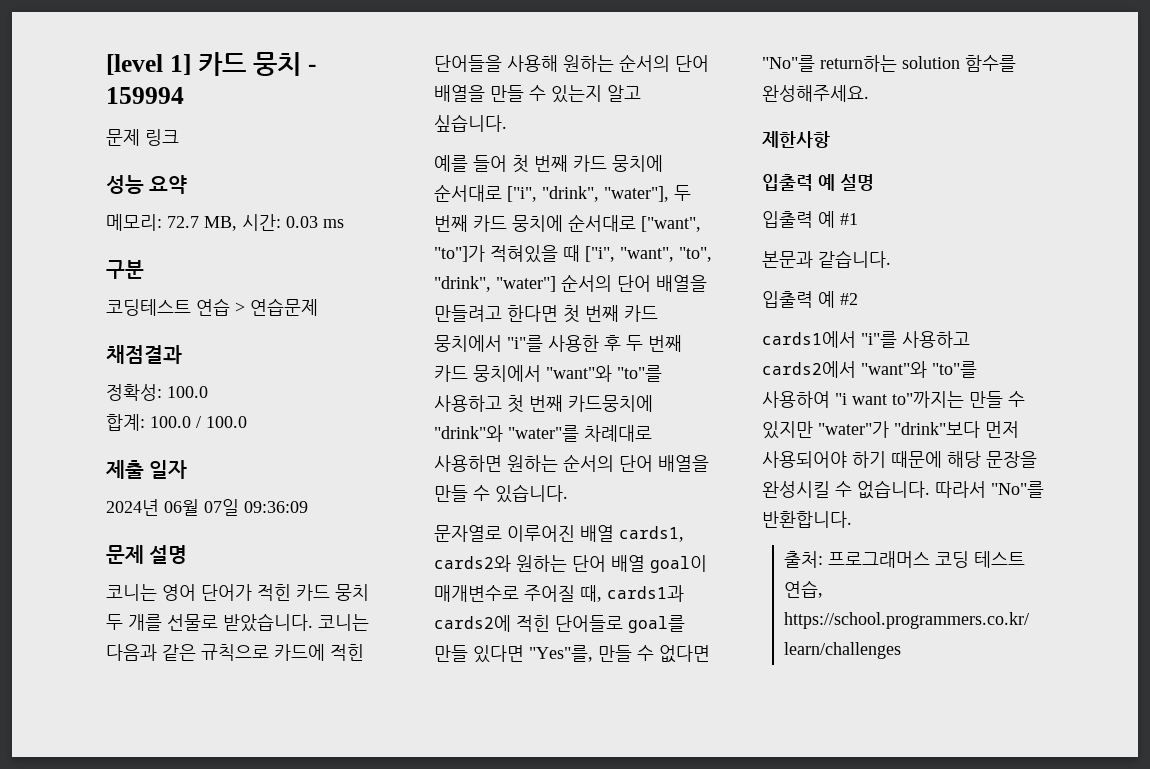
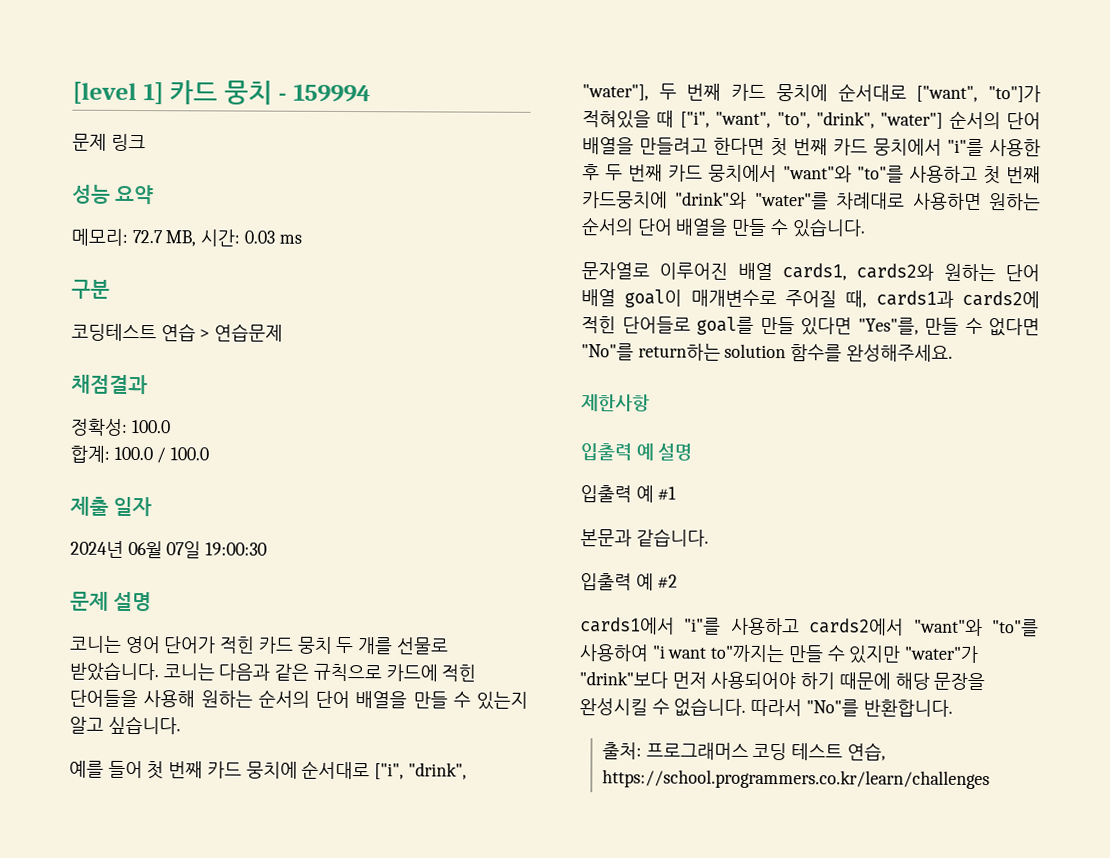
[244,501,308,513] 09:36:09 -> [205,542,268,556] 19:00:30

